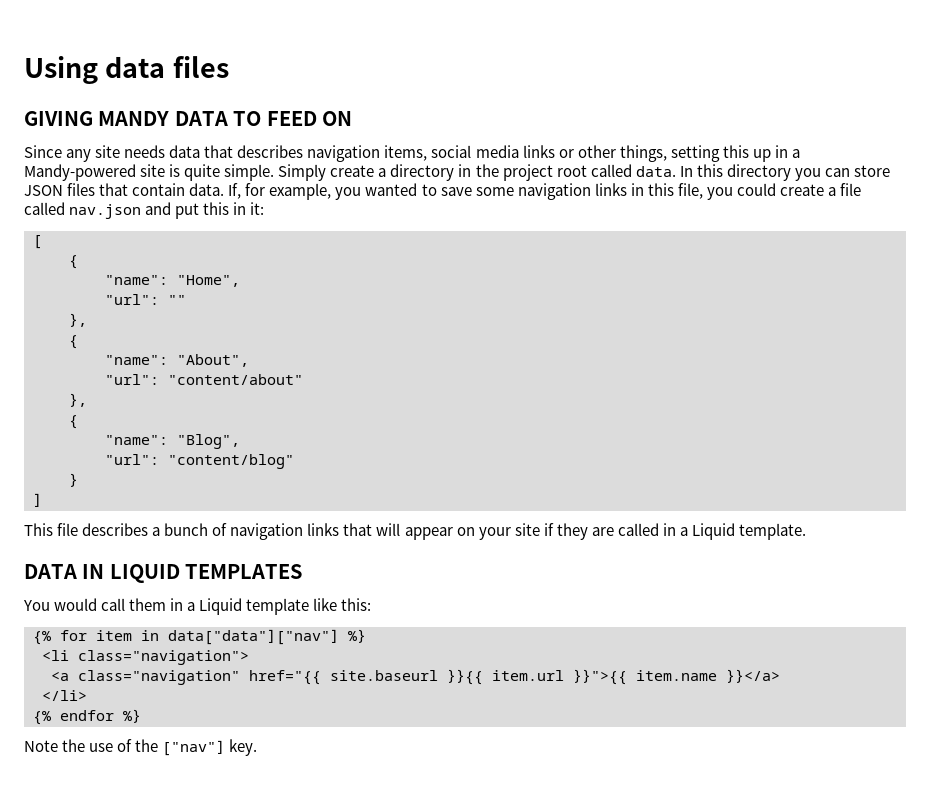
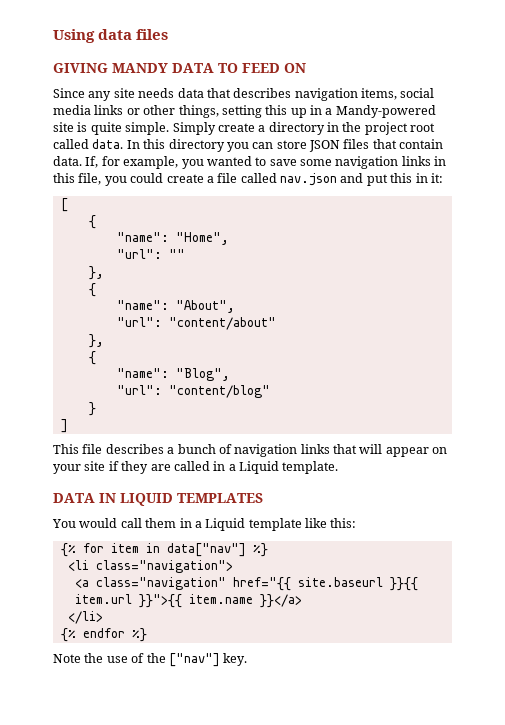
[168,629,339,645] data["data"]["nav"] -> [166,543,246,557] data["nav"]

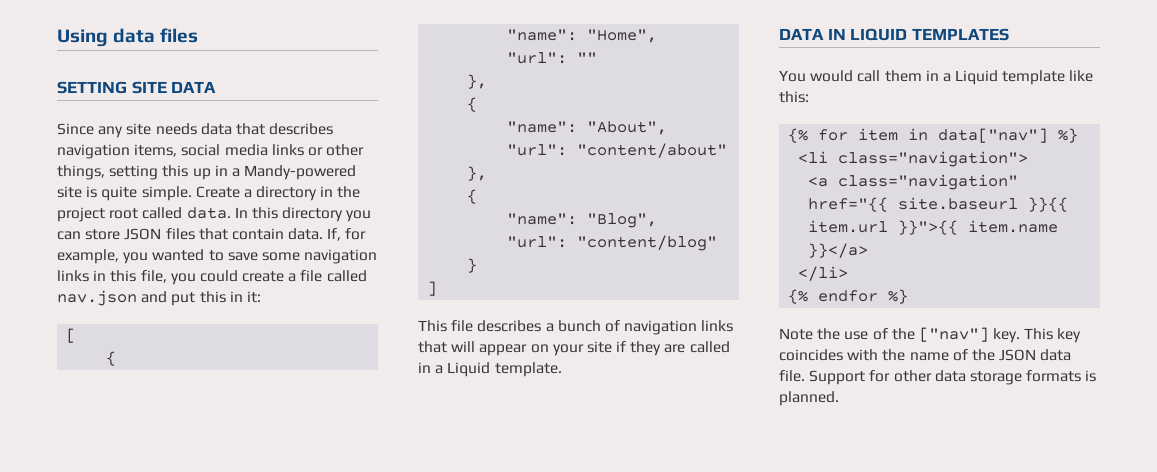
[53,63,306,73] GIVING MANDY DATA TO FEED ON -> [57,81,217,94] SETTING SITE DATA
[172,122,255,135] Simply create -> [195,186,240,198] Create
(248, 659) none -> [1024,328,1082,343] [779,349,1072,361] [779,370,1097,385] [779,391,839,406] This key coincides with the name of the JSON data file. Support for other data storage formats is planned.

